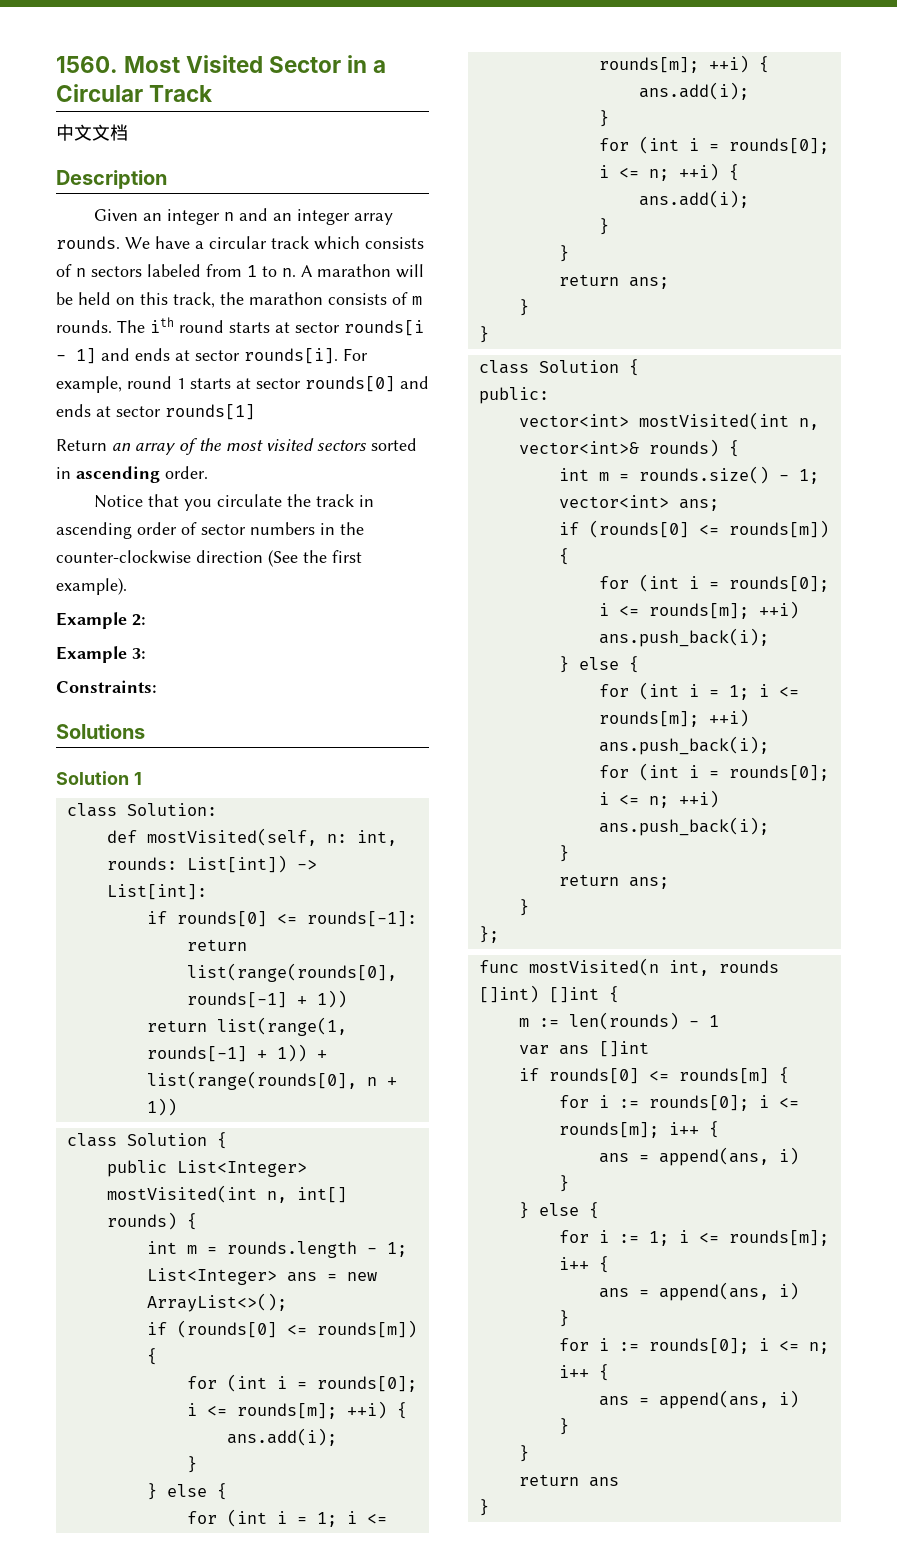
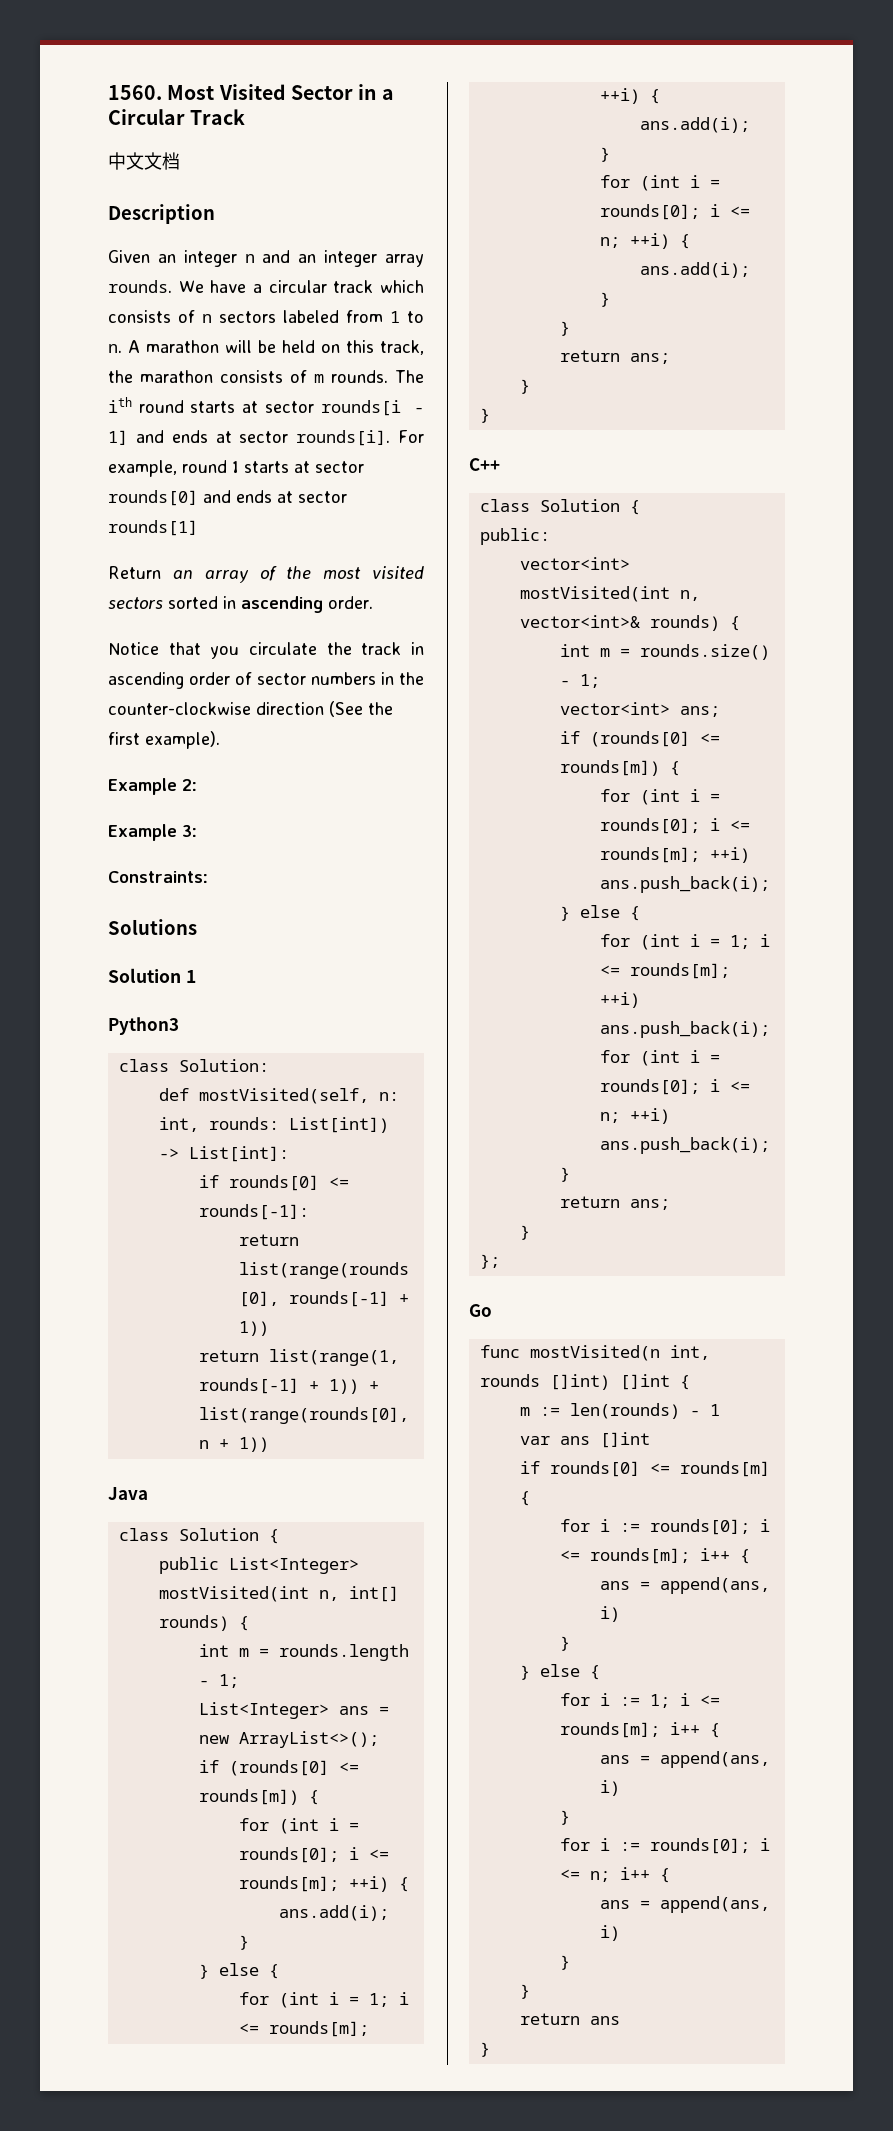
(142, 778) none -> [108,1017,179,1035] // Python3
(177, 1107) none -> [108,1487,148,1500] // Java
(489, 334) none -> [469,458,500,471] // C++
(499, 934) none -> [469,1304,492,1317] // Go

